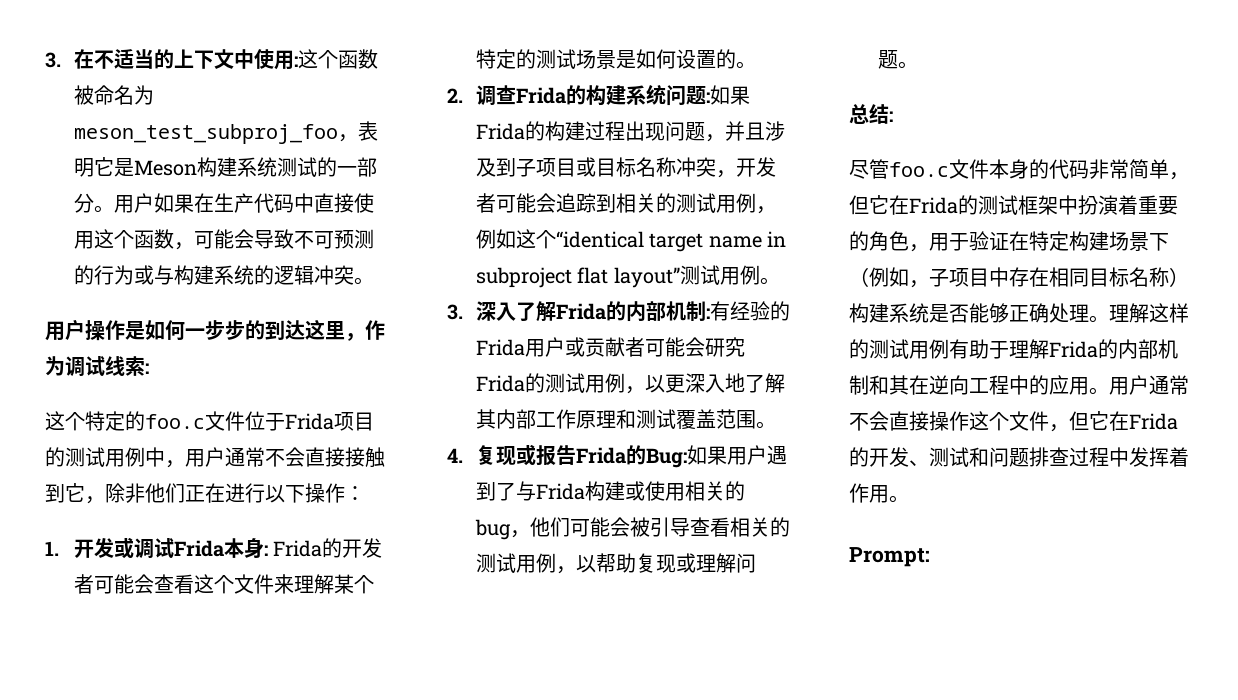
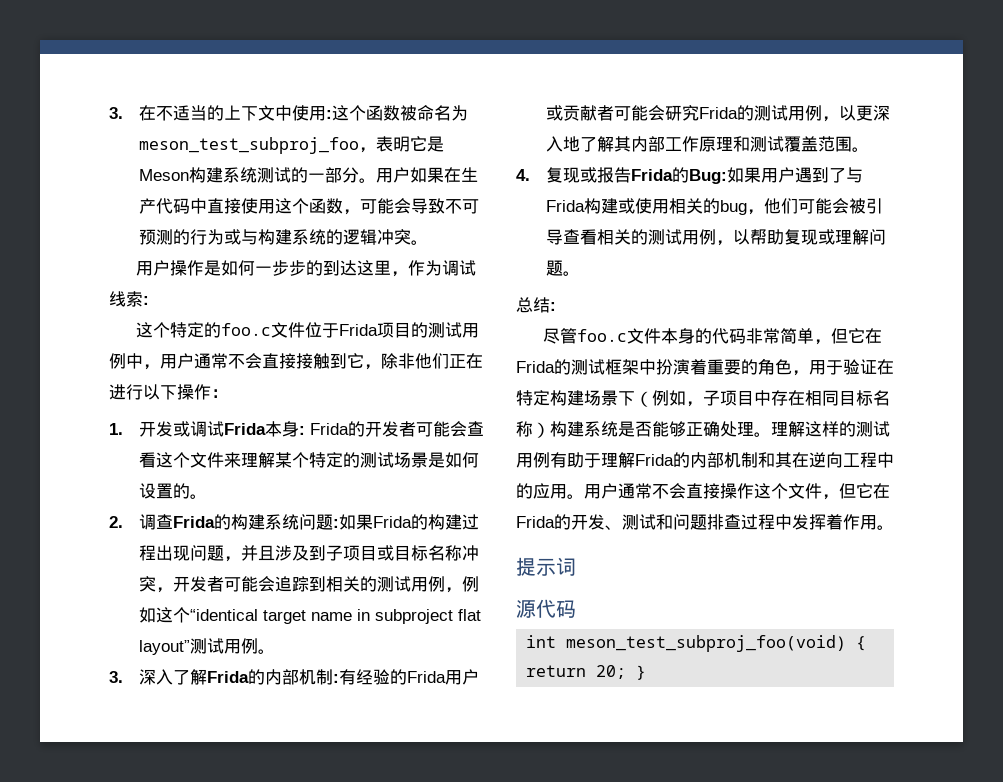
[849,547,930,567] Prompt: -> [516,557,576,576] [516,599,576,618] [526,635,867,652] [526,665,647,680] 提示词 // 源代码 // int meson_test_subproj_foo(void) { return 20; }

